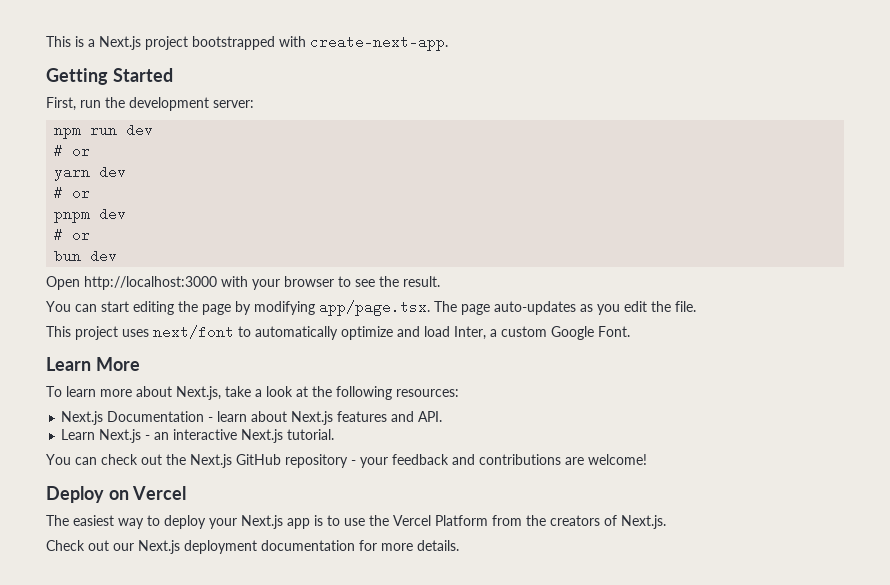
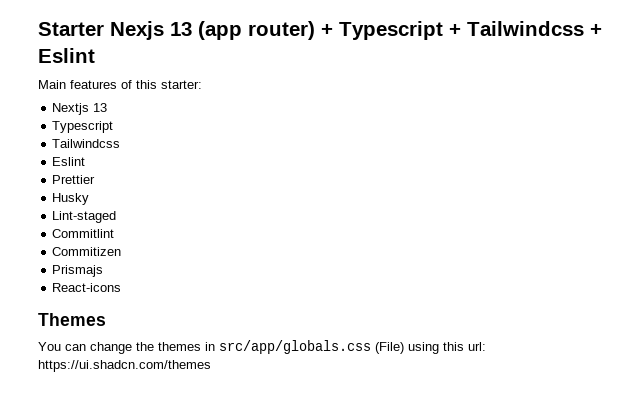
[46,35,448,51] [46,68,173,85] [46,97,254,111] [54,123,154,139] [54,144,91,158] [54,165,127,181] [54,186,91,200] [54,207,127,223] [54,228,91,242] [54,249,118,263] [46,276,440,290] [46,300,696,316] [46,325,630,340] [46,357,140,371] [46,386,459,400] [61,411,443,425] [61,429,335,443] [46,454,647,468] [46,486,187,503] [46,515,666,529] [46,540,459,554] This is a Next.js project bootstrapped with create-next-app. // Getting Started // First, run the development server: // npm run dev // # or // yarn dev // # or // pnpm dev // # or // bun dev // Open http://localhost:3000 with your browser to see the result. // You can start editing the page by modifying app/page.tsx. The page auto-updates as you edit the file. // This project uses next/font to automatically optimize and load Inter, a custom Google Font. // Learn More // To learn more about Next.js, take a look at the following resources: // Next.js Documentation - learn about Next.js features and API. // Learn Next.js - an interactive Next.js tutorial. // You can check out the Next.js GitHub repository - your feedback and contributions are welcome! // Deploy on Vercel // The easiest way to deploy your Next.js app is to use the Vercel Platform from the creators of Next.js. // Check out our Next.js deployment documentation for more details. -> [38,21,602,40] [38,48,95,63] [38,80,202,89] [52,103,108,115] [52,121,114,133] [52,139,121,148] [52,157,86,166] [52,175,96,184] [52,193,90,205] [52,211,117,223] [52,229,115,238] [52,247,122,256] [52,265,104,277] [52,283,122,292] [38,313,106,326] [38,340,486,354] [38,360,211,372] Starter Nexjs 13 (app router) + Typescript + Tailwindcss + Eslint // Main features of this starter: // Nextjs 13 // Typescript // Tailwindcss // Eslint // Prettier // Husky // Lint-staged // Commitlint // Commitizen // Prismajs // React-icons // Themes // You can change the themes in src/app/globals.css (File) using this url: https://ui.shadcn.com/themes

